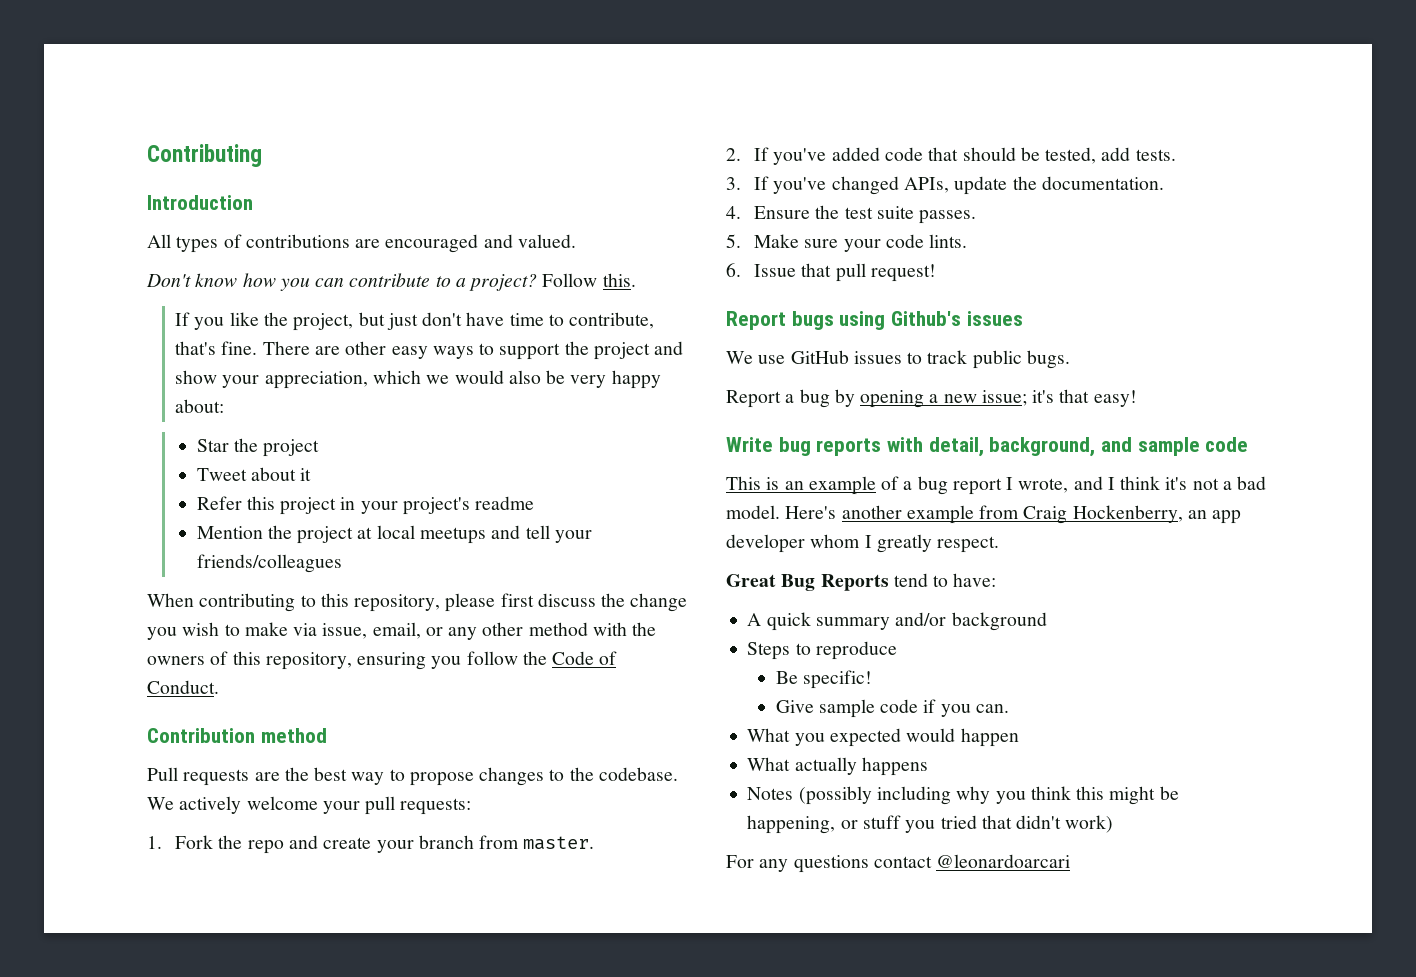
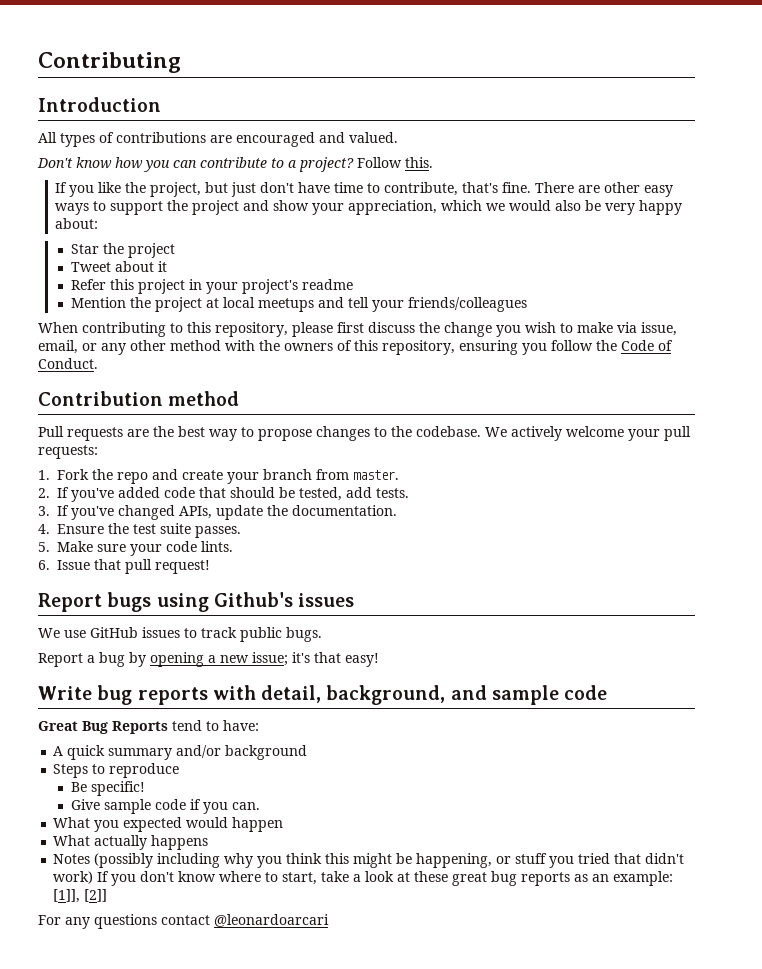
[726,476,1267,495] [726,505,1242,524] [726,534,1000,553] // This is an example of a bug report I wrote, and I think it's not a bad model. Here's another example from Craig Hockenberry, an app developer whom I greatly respect. -> (608, 692) none
(1114, 824) none -> [97,871,674,886] [53,889,108,903] If you don't know where to start, take a look at these great bug reports as an example: [1]], [2]]

